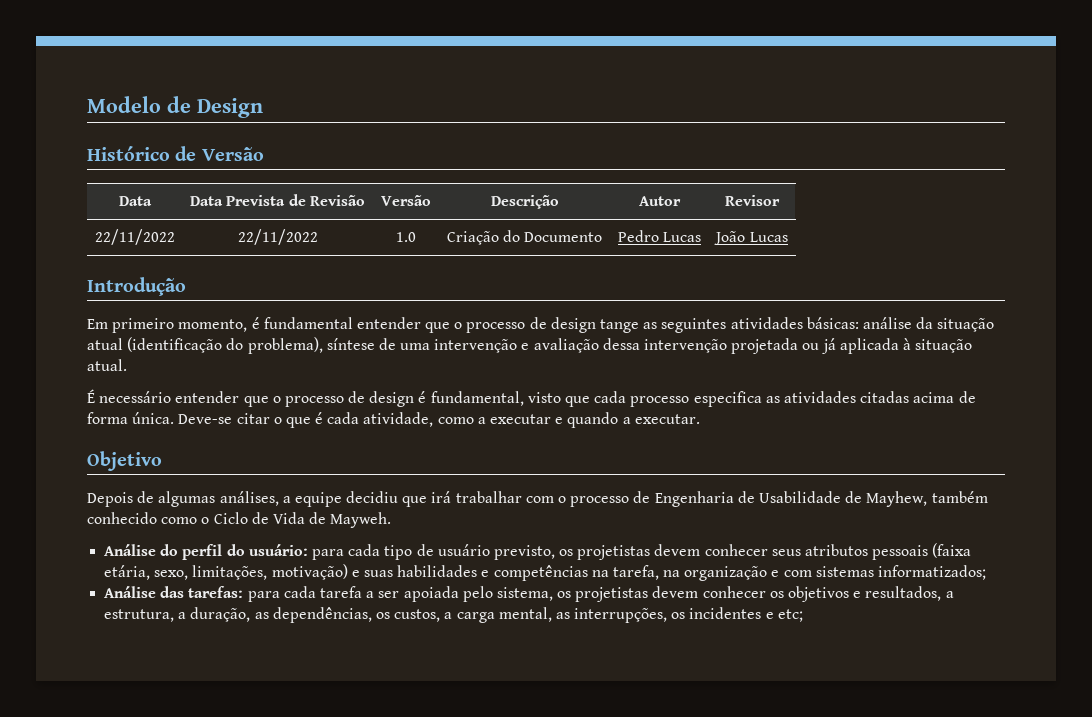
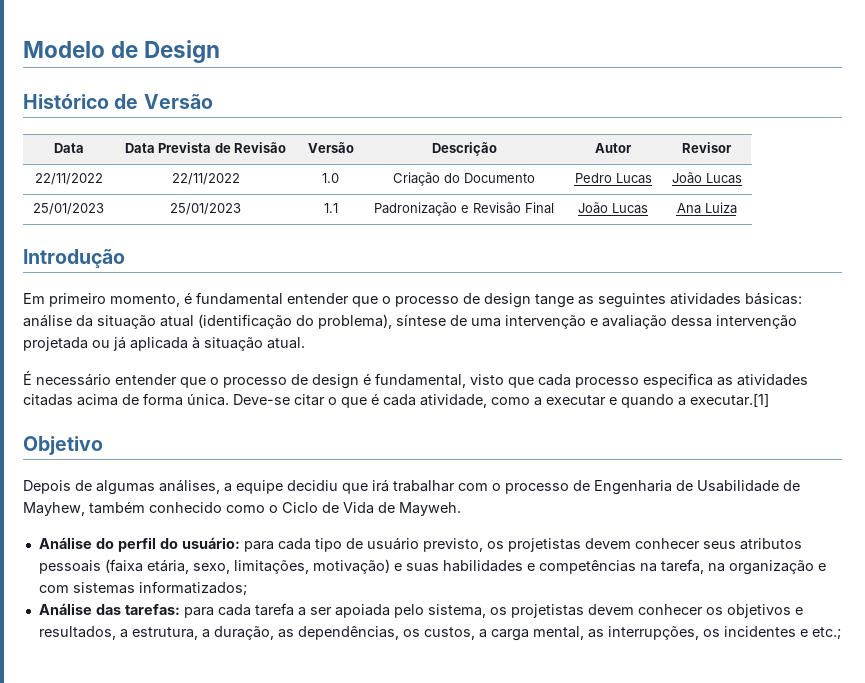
(788, 237) none -> [33,203,104,215] [170,203,241,215] [323,203,338,213] [374,202,554,216] [578,202,648,214] [676,202,737,214] // 25/01/2023 | 25/01/2023 | 1.1 | Padronização e Revisão Final | João Lucas | Ana Luiza
[634,414,700,424] executar. -> [690,393,769,407] executar.[1]
[777,609,803,622] etc; -> [811,627,841,640] etc.;

